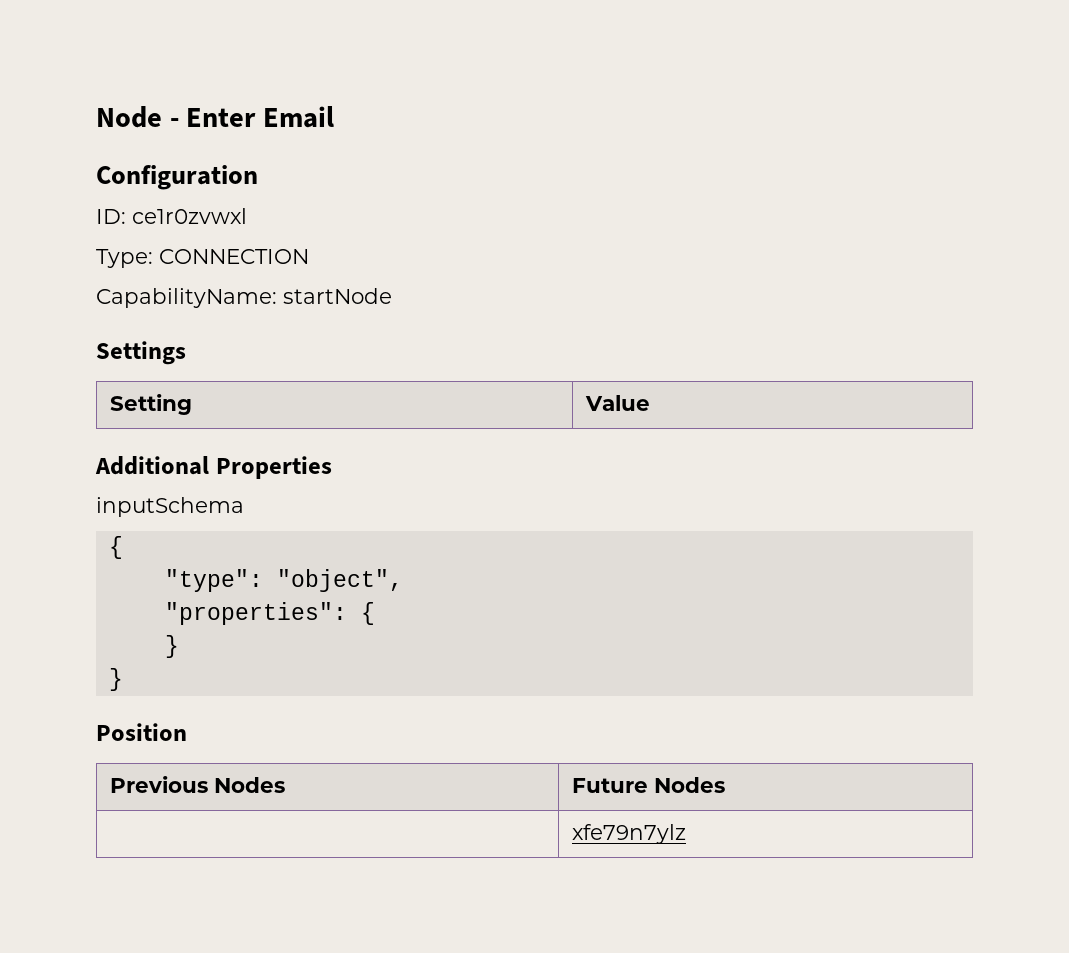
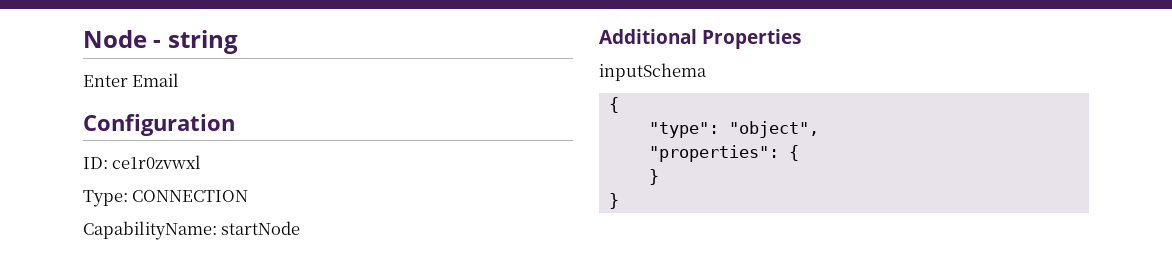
(179, 122) none -> [167,30,238,54] string //
[96,341,186,365] [110,394,193,415] [585,395,651,411] // Settings // Setting | Value -> (301, 228) none
[96,723,187,741] [110,776,286,793] [572,777,726,793] [572,824,687,844] // Position // Previous Nodes | Future Nodes // | xfe79n7ylz -> (619, 201) none

